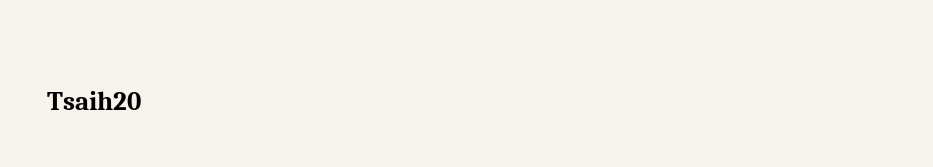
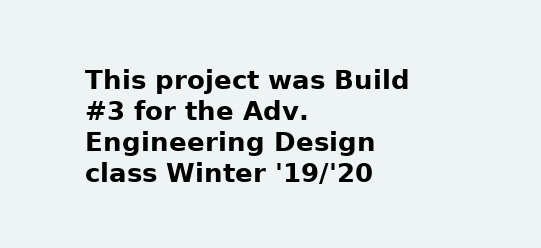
[47,91,141,110] Tsaih20 -> [85,69,410,94] [85,100,309,120] [85,131,376,156] [85,162,373,184] This project was Build #3 for the Adv. Engineering Design class Winter '19/'20

